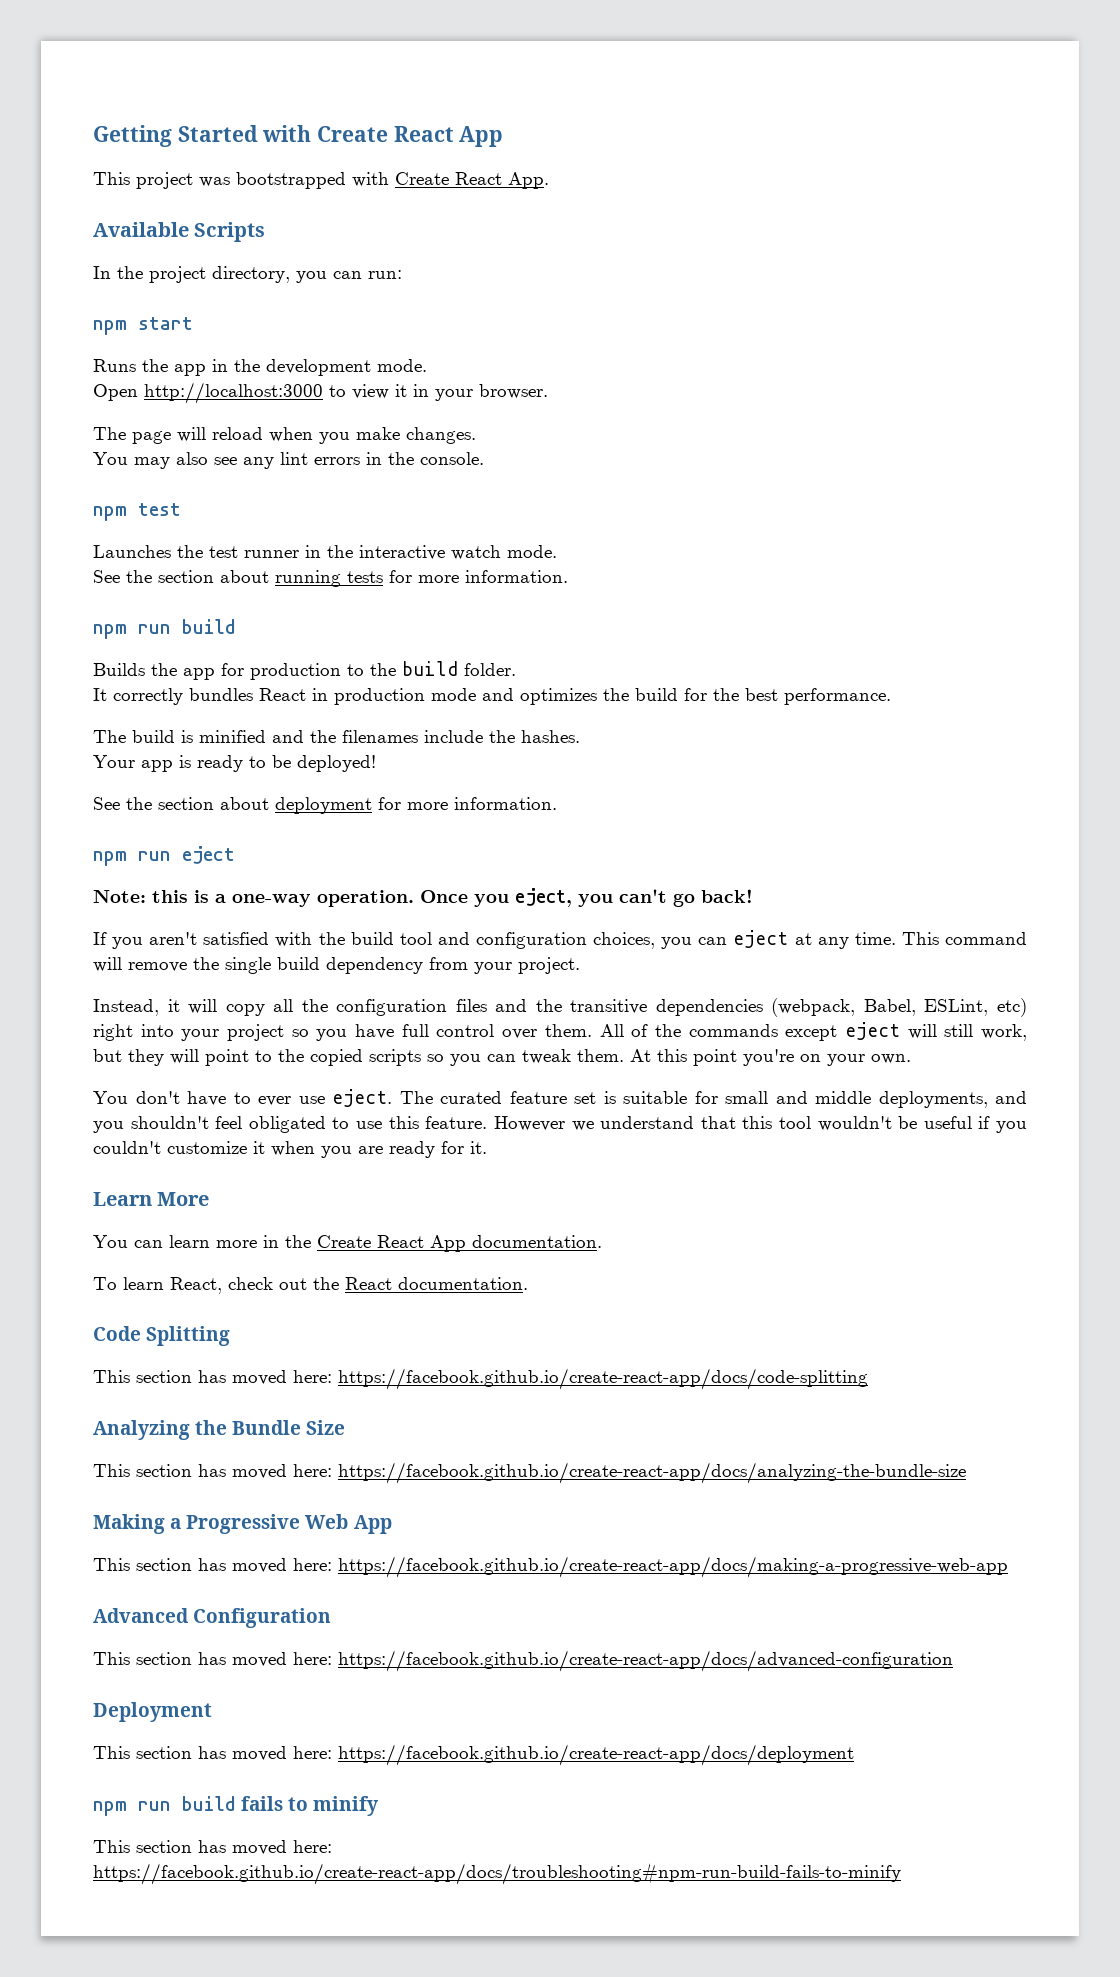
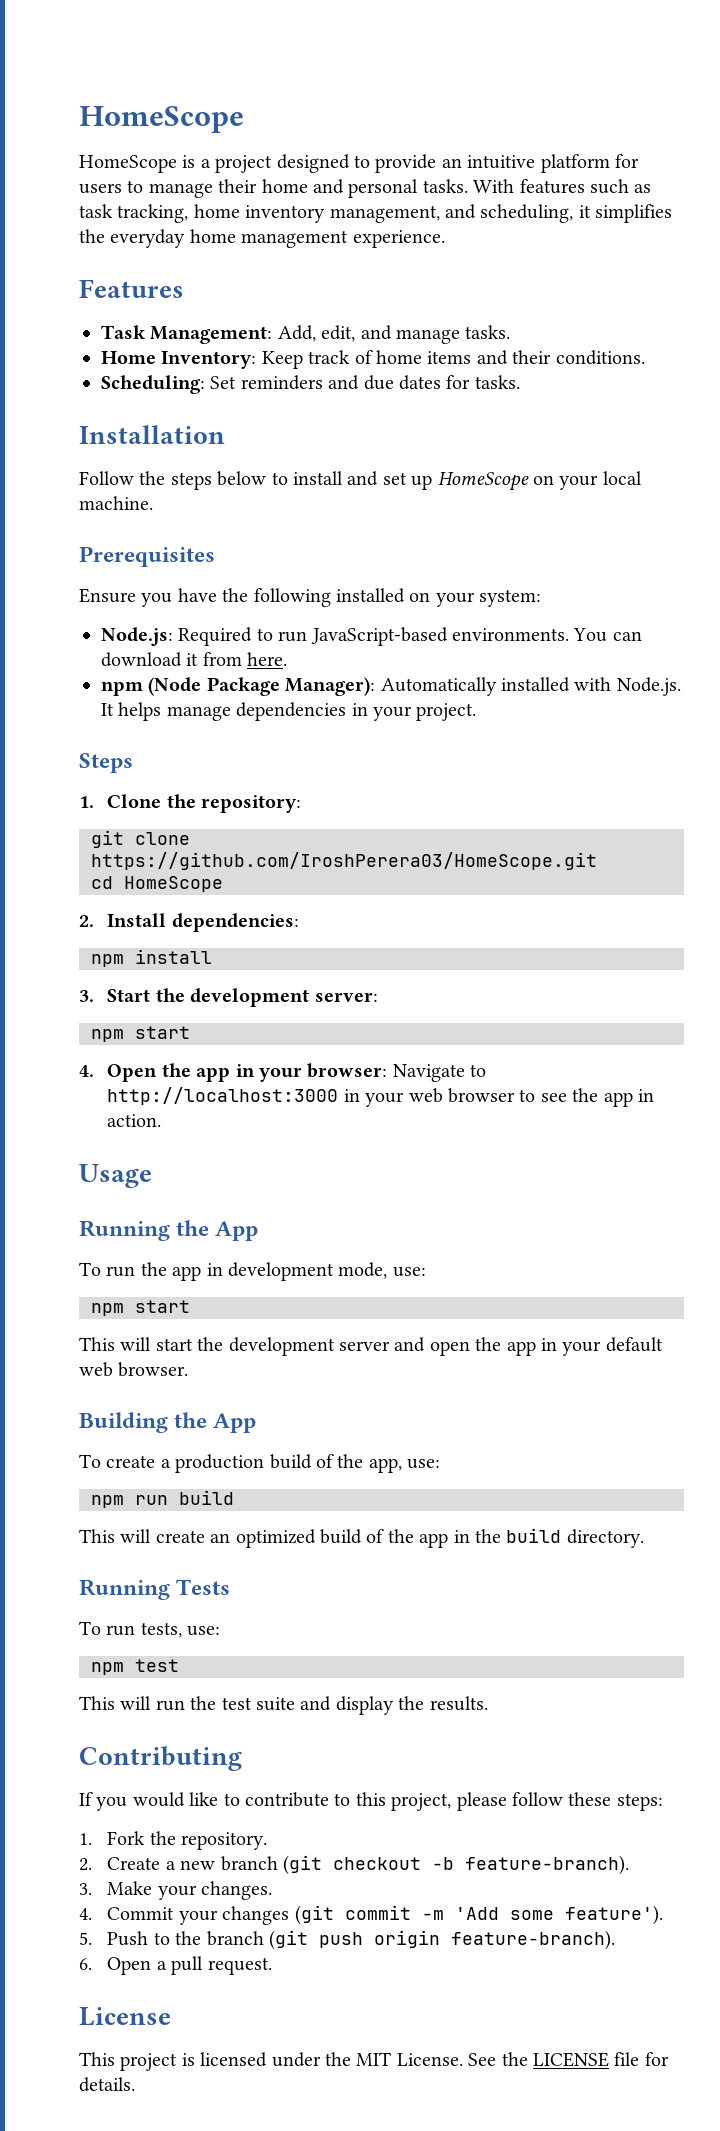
[93,125,504,147] [93,172,549,189] [93,222,266,242] [93,266,402,283] [93,317,193,335] [93,359,427,376] [93,382,548,404] [93,427,476,444] [93,452,484,469] [93,503,181,521] [93,545,557,560] [93,570,568,587] [93,619,236,639] [93,661,516,680] [93,688,891,705] [93,730,580,743] [93,755,376,772] [93,797,557,814] [93,846,235,866] [93,888,753,907] [93,930,1027,949] [93,957,580,974] [93,998,1027,1017] [93,1022,1028,1041] [93,1049,911,1066] [93,1089,1027,1108] [93,1116,1027,1133] [93,1141,487,1158] [93,1192,210,1206] [93,1235,602,1252] [93,1277,528,1294] [93,1326,231,1346] [93,1368,868,1390] [93,1420,346,1440] [93,1462,966,1484] [93,1514,392,1534] [93,1556,1008,1578] [93,1608,332,1628] [93,1650,953,1672] [93,1702,212,1722] [93,1744,854,1766] [93,1796,379,1816] [93,1840,332,1855] [93,1863,901,1885] Getting Started with Create React App // This project was bootstrapped with Create React App. // Available Scripts // In the project directory, you can run: // npm start // Runs the app in the development mode. // Open http://localhost:3000 to view it in your browser. // The page will reload when you make changes. // You may also see any lint errors in the console. // npm test // Launches the test runner in the interactive watch mode. // See the section about running tests for more information. // npm run build // Builds the app for production to the build folder. // It correctly bundles React in production mode and optimizes the build for the best performance. // The build is minified and the filenames include the hashes. // Your app is ready to be deployed! // See the section about deployment for more information. // npm run eject // Note: this is a one-way operation. Once you eject, you can't go back! // If you aren't satisfied with the build tool and configuration choices, you can eject at any time. This command will remove the single build dependency from your project. // Instead, it will copy all the configuration files and the transitive dependencies (webpack, Babel, ESLint, etc) right into your project so you have full control over them. All of the commands except eject will still work, but they will point to the copied scripts so you can tweak them. At this point you're on your own. // You don't have to ever use eject. The curated feature set is suitable for small and middle deployments, and you shouldn't feel obligated to use this feature. However we understand that this tool wouldn't be useful if you couldn't customize it when you are ready for it. // Learn More // You can learn more in the Create React App documentation. // To learn React, check out the React documentation. // Code Splitting // This section has moved here: https://facebook.github.io/create-react-app/docs/code-splitting // Analyzing the Bundle Size // This section has moved here: https://facebook.github.io/create-react-app/docs/analyzing-the-bundle-size // Making a Progressive Web App // This section has moved here: https://facebook.github.io/create-react-app/docs/making-a-progressive-web-app // Advanced Configuration // This section has moved here: https://facebook.github.io/create-react-app/docs/advanced-configuration // Deployment // This section has moved here: https://facebook.github.io/create-react-app/docs/deployment // npm run build fails to minify // This section has moved here: https://facebook.github.io/create-react-app/docs/troubleshooting#npm-run-build-fails-to-minify -> [79,106,244,133] [79,154,639,173] [79,179,652,198] [79,204,673,223] [79,229,445,248] [79,279,184,298] [101,325,511,344] [101,350,645,369] [101,375,520,394] [79,425,225,444] [79,471,642,491] [79,496,153,510] [79,546,215,567] [79,588,542,607] [101,627,642,646] [101,652,288,667] [101,677,681,696] [101,702,477,721] [79,753,133,773] [79,794,302,813] [91,830,190,848] [91,852,597,870] [91,876,223,892] [79,913,299,932] [91,949,212,967] [79,988,378,1007] [91,1026,190,1042] [79,1063,487,1082] [107,1087,655,1107] [107,1114,162,1127] [79,1164,152,1188] [79,1220,259,1241] [79,1262,426,1281] [91,1300,190,1316] [79,1337,663,1356] [79,1362,189,1377] [79,1412,257,1433] [79,1454,441,1473] [91,1490,234,1508] [79,1528,644,1548] [79,1579,231,1600] [79,1621,221,1638] [91,1659,179,1675] [79,1696,488,1715] [79,1746,242,1771] [79,1792,663,1811] [79,1831,268,1850] [79,1855,630,1875] [79,1881,273,1900] [79,1905,663,1925] [79,1930,616,1950] [79,1956,272,1975] [79,2007,171,2026] [79,2052,669,2071] [79,2077,135,2092] HomeScope // HomeScope is a project designed to provide an intuitive platform for users to manage their home and personal tasks. With features such as task tracking, home inventory management, and scheduling, it simplifies the everyday home management experience. // Features // Task Management: Add, edit, and manage tasks. // Home Inventory: Keep track of home items and their conditions. // Scheduling: Set reminders and due dates for tasks. // Installation // Follow the steps below to install and set up HomeScope on your local machine. // Prerequisites // Ensure you have the following installed on your system: // Node.js: Required to run JavaScript-based environments. You can download it from here. // npm (Node Package Manager): Automatically installed with Node.js. It helps manage dependencies in your project. // Steps // 1. Clone the repository: // git clone https://github.com/IroshPerera03/HomeScope.git // cd HomeScope // 2. Install dependencies: // npm install // 3. Start the development server: // npm start // 4. Open the app in your browser: Navigate to http://localhost:3000 in your web browser to see the app in action. // Usage // Running the App // To run the app in development mode, use: // npm start // This will start the development server and open the app in your default web browser. // Building the App // To create a production build of the app, use: // npm run build // This will create an optimized build of the app in the build directory. // Running Tests // To run tests, use: // npm test // This will run the test suite and display the results. // Contributing // If you would like to contribute to this project, please follow these steps: // 1. Fork the repository. // 2. Create a new branch (git checkout -b feature-branch). // 3. Make your changes. // 4. Commit your changes (git commit -m 'Add some feature'). // 5. Push to the branch (git push origin feature-branch). // 6. Open a pull request. // License // This project is licensed under the MIT License. See the LICENSE file for details.

